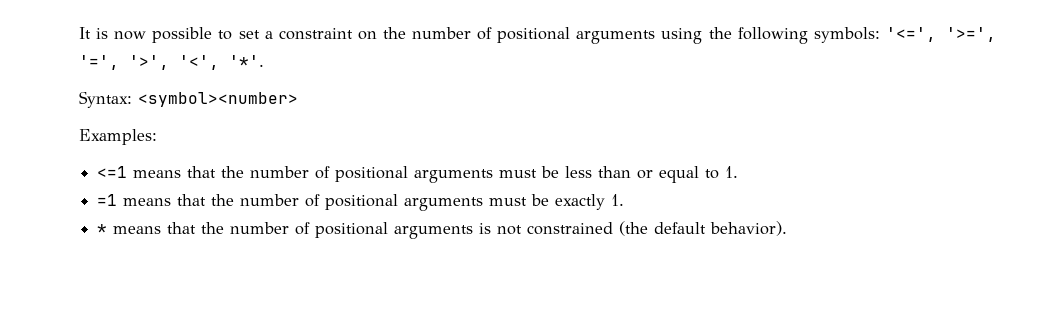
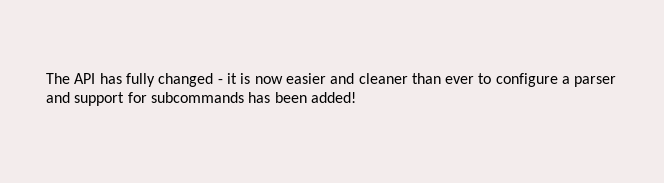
[79,27,997,44] [79,55,264,70] [79,91,298,108] [79,129,157,145] [97,166,739,183] [97,194,625,211] [97,221,788,239] It is now possible to set a constraint on the number of positional arguments using the following symbols: '<=', '>=', '=', '>', '<', '*'. // Syntax: <symbol><number> // Examples: // <=1 means that the number of positional arguments must be less than or equal to 1. // =1 means that the number of positional arguments must be exactly 1. // * means that the number of positional arguments is not constrained (the default behavior). -> [46,73,617,87] [46,92,356,106] The API has fully changed - it is now easier and cleaner than ever to configure a parser and support for subcommands has been added!

